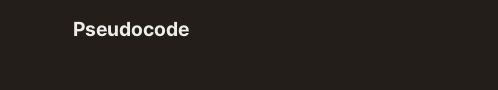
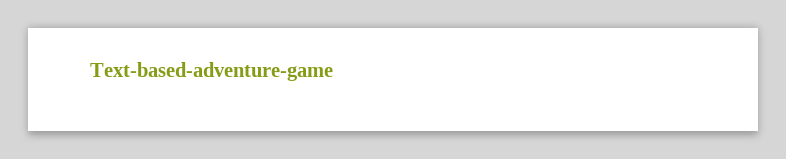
[73,21,189,37] Pseudocode -> [90,62,333,81] Text-based-adventure-game

